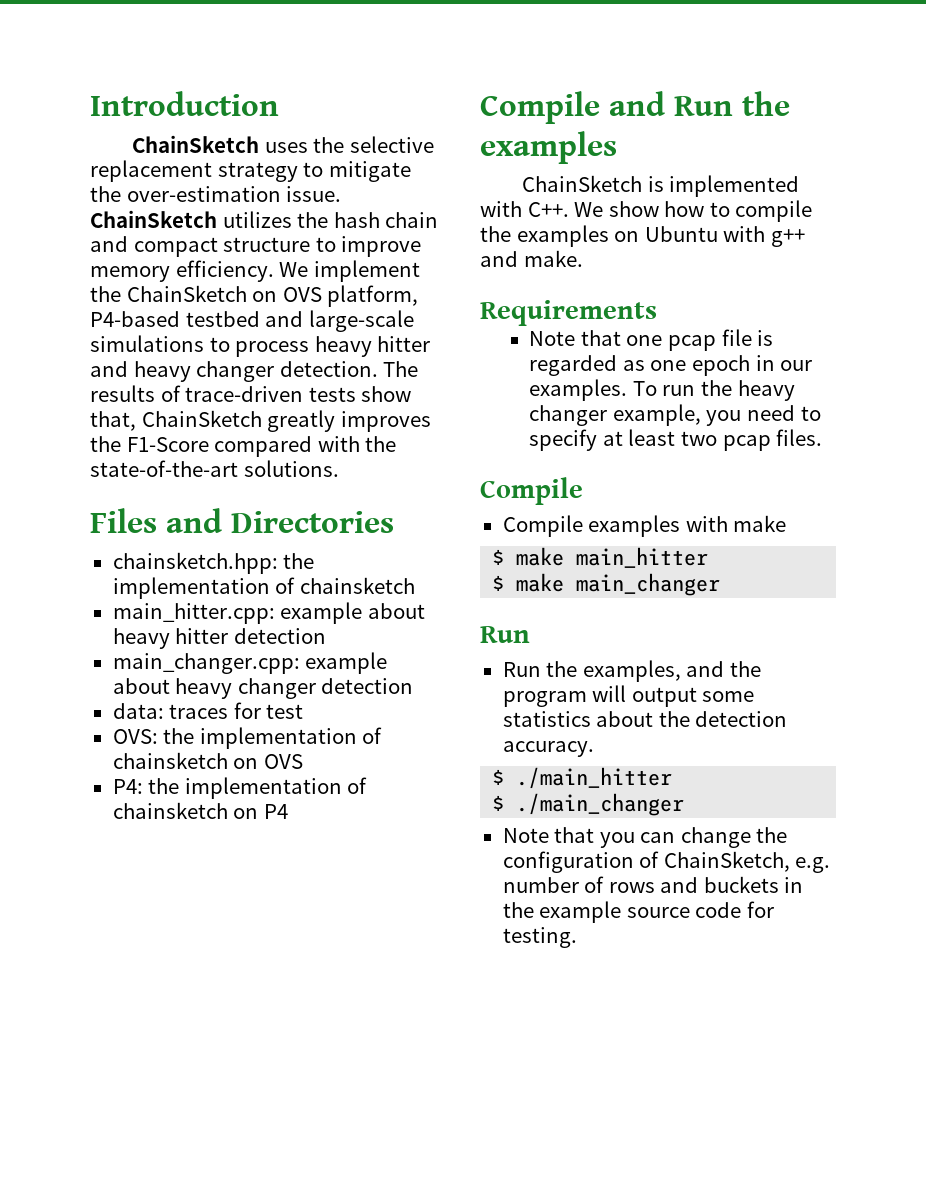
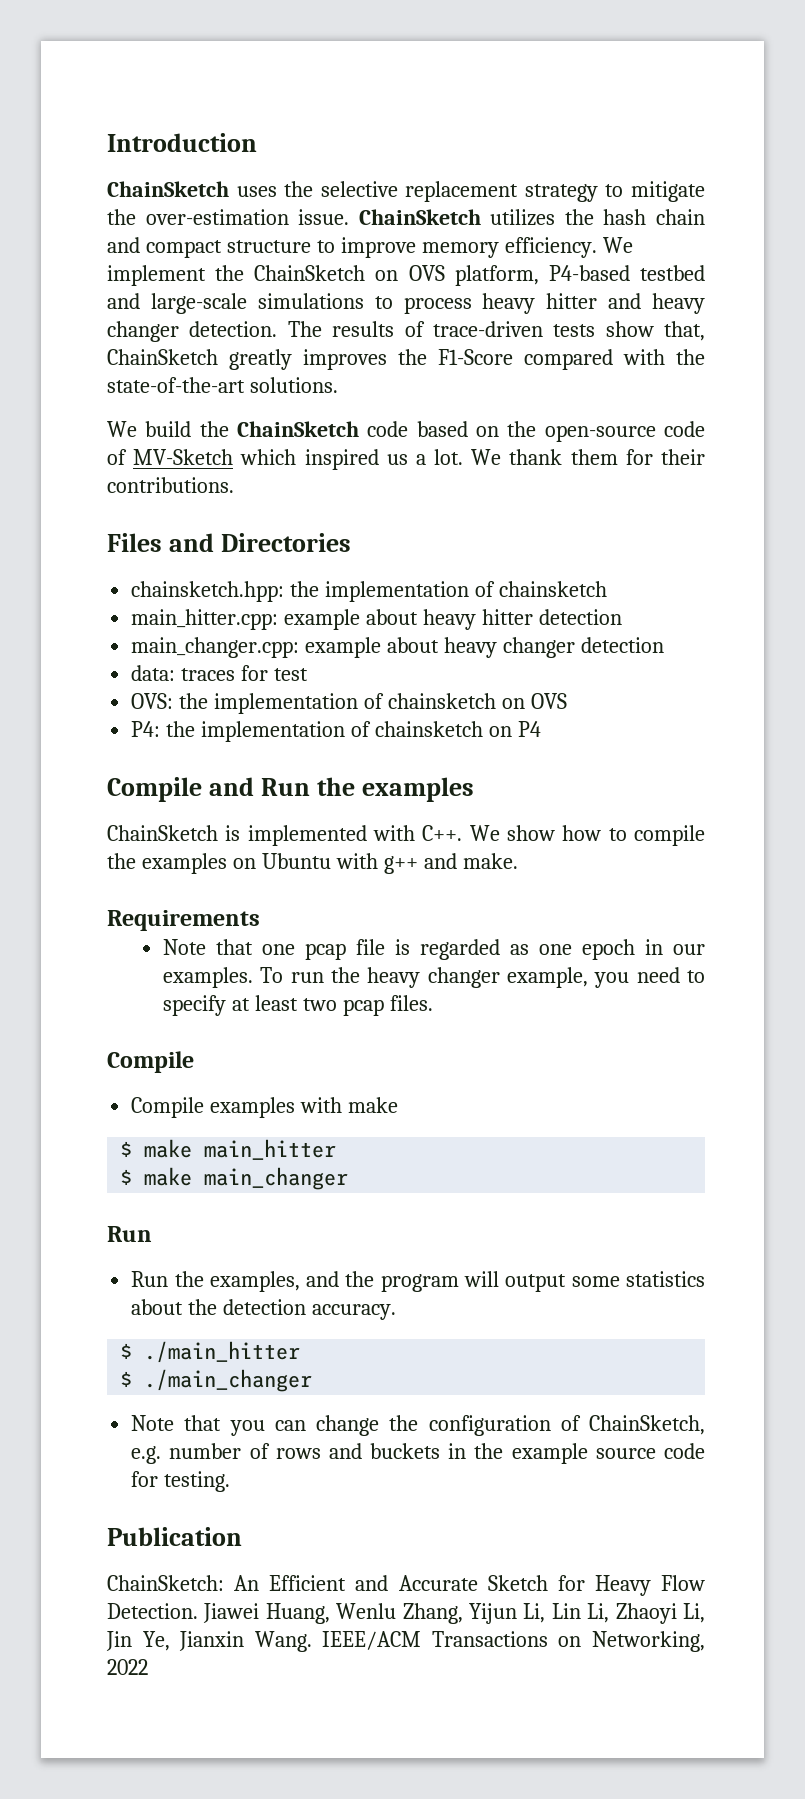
(339, 468) none -> [107,421,705,442] [107,449,705,470] [107,477,234,493] // We build the ChainSketch code based on the open-source code of MV-Sketch which inspired us a lot. We thank them for their contributions.
(577, 937) none -> [107,1527,242,1546] [107,1575,705,1596] [107,1603,705,1624] [106,1631,705,1652] [107,1659,148,1675] // Publication // ChainSketch: An Efficient and Accurate Sketch for Heavy Flow Detection. Jiawei Huang, Wenlu Zhang, Yijun Li, Lin Li, Zhaoyi Li, Jin Ye, Jianxin Wang. IEEE/ACM Transactions on Networking, 2022

